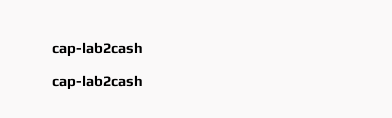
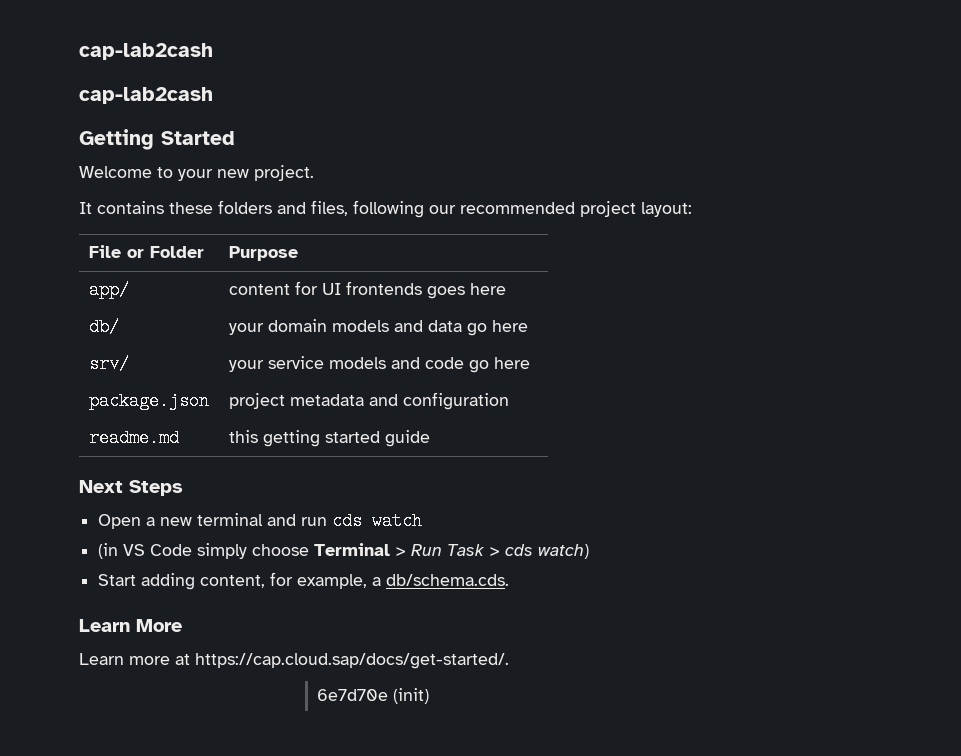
(143, 82) none -> [79,129,235,150] [79,165,314,181] [79,200,692,218] [88,245,204,258] [228,246,298,261] [88,281,129,299] [228,281,506,299] [88,318,119,336] [228,319,528,336] [88,355,129,373] [228,356,530,373] [88,392,209,410] [228,392,509,410] [88,429,179,447] [228,430,430,447] [79,480,183,496] [98,512,423,530] [98,543,590,559] [98,572,510,590] [79,619,182,632] [79,653,509,669] [317,688,430,704] // Getting Started // Welcome to your new project. // It contains these folders and files, following our recommended project layout: // File or Folder | Purpose // app/ | content for UI frontends goes here // db/ | your domain models and data go here // srv/ | your service models and code go here // package.json | project metadata and configuration // readme.md | this getting started guide // Next Steps // Open a new terminal and run cds watch // (in VS Code simply choose Terminal > Run Task > cds watch) // Start adding content, for example, a db/schema.cds. // Learn More // Learn more at https://cap.cloud.sap/docs/get-started/. // 6e7d70e (init)

